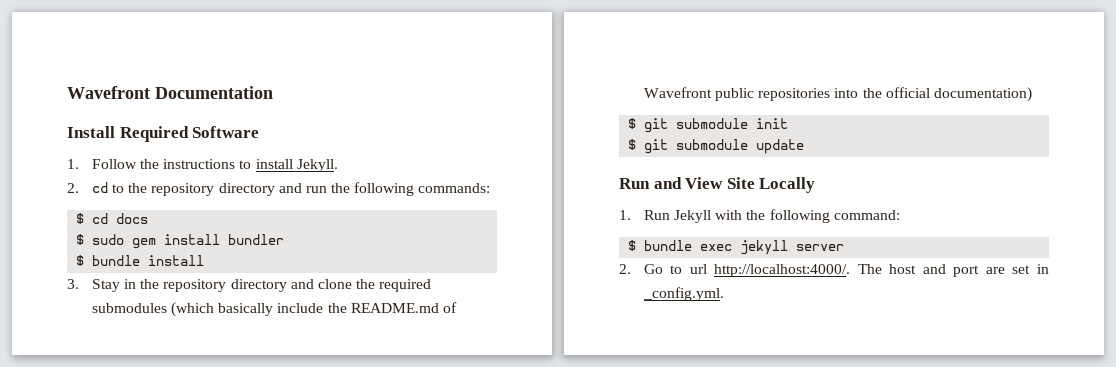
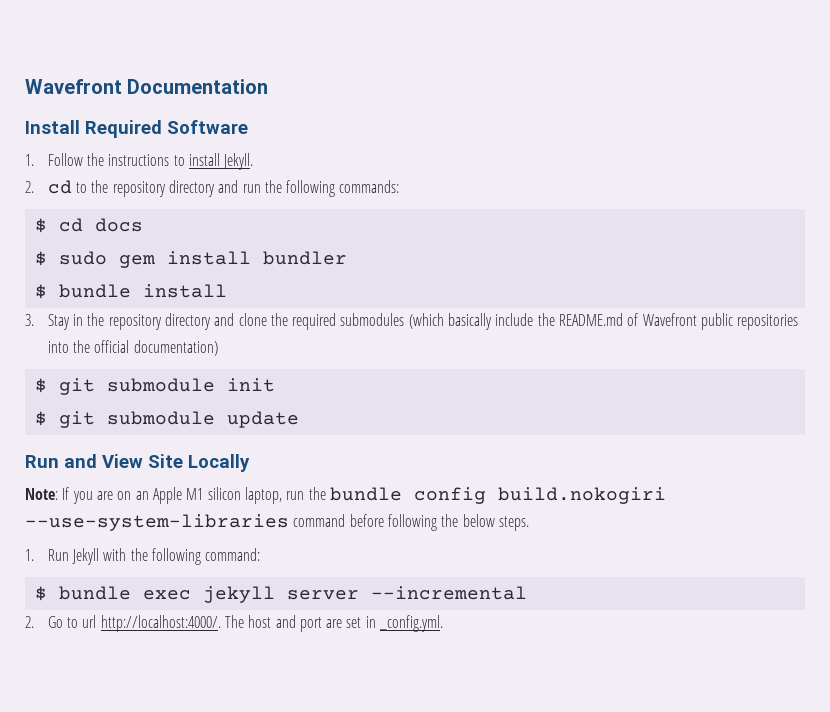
(816, 185) none -> [25,487,666,504] [25,514,529,531] // Note: If you are on an Apple M1 silicon laptop, run the bundle config build.nokogiri --use-system-libraries command before following the below steps.
(845, 247) none -> [370,586,527,600] --incremental

